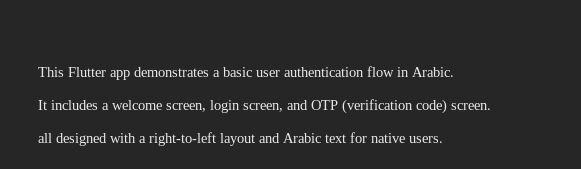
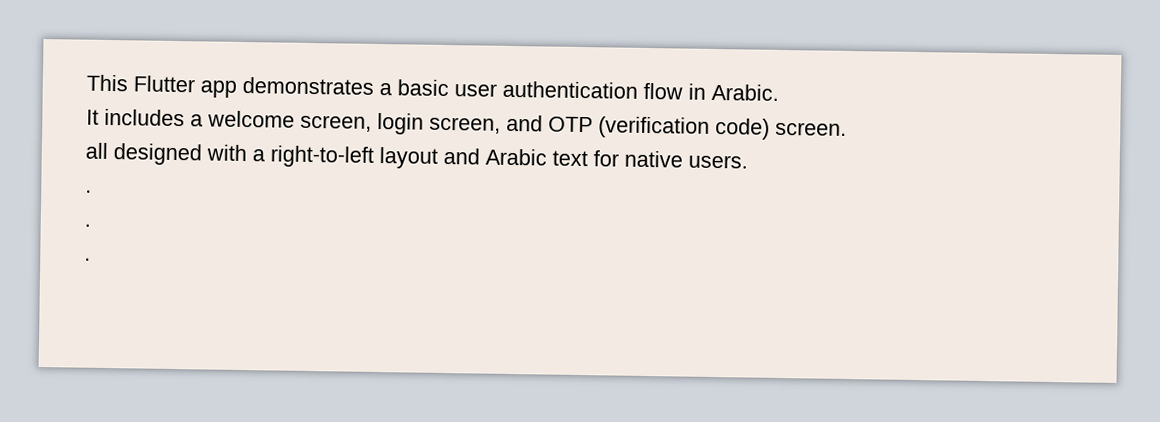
(443, 139) none -> [85,189,92,193] [84,223,91,227] [84,257,91,261] // . // . // .

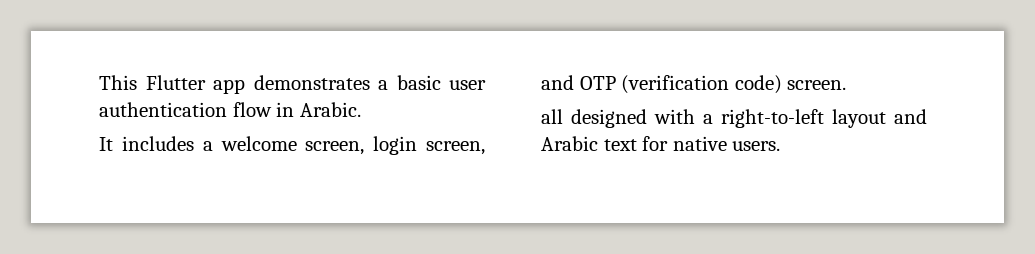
[85,189,92,193] [84,223,91,227] [84,257,91,261] // . // . // . -> (781, 146) none

